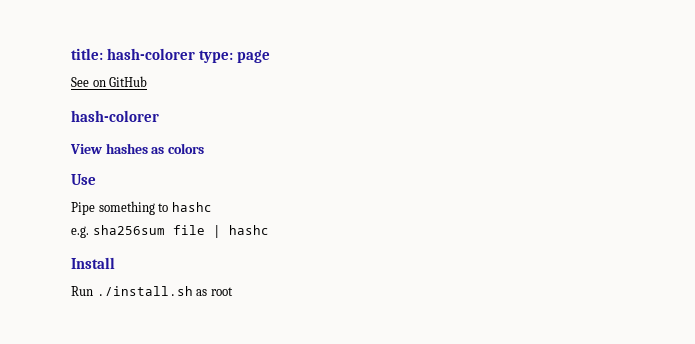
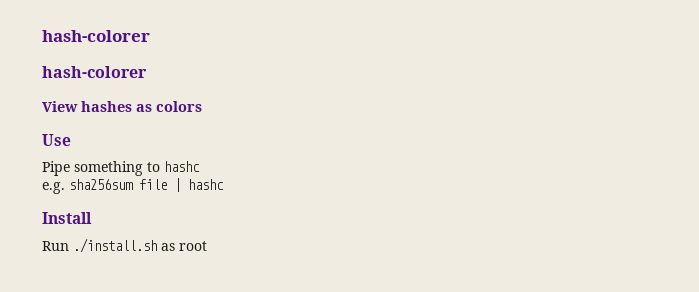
[71,48,270,63] [71,76,148,87] title: hash-colorer type: page // See on GitHub -> [42,30,150,42] hash-colorer

